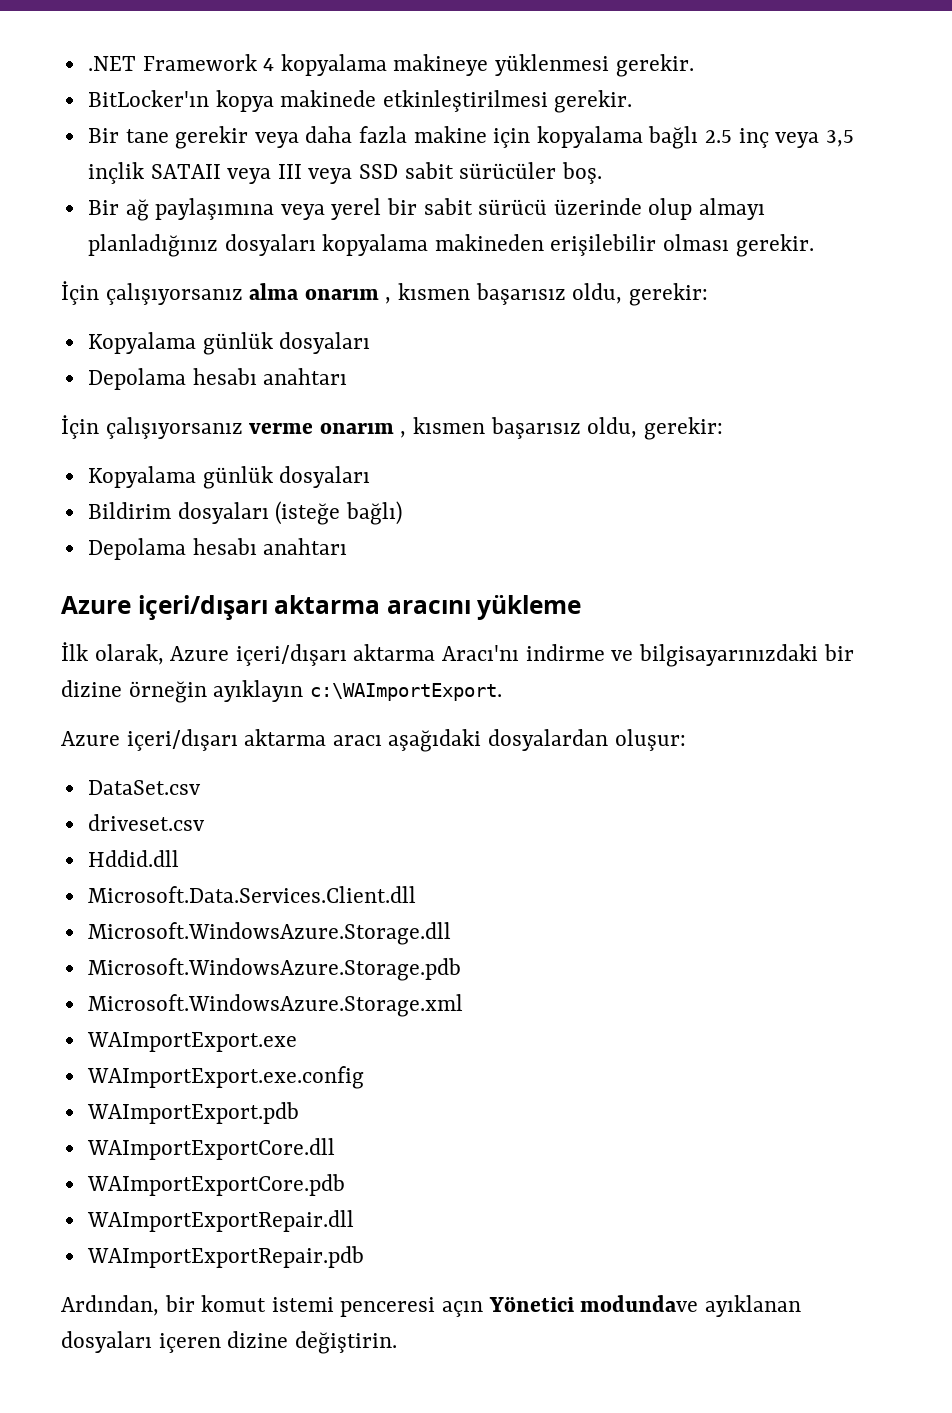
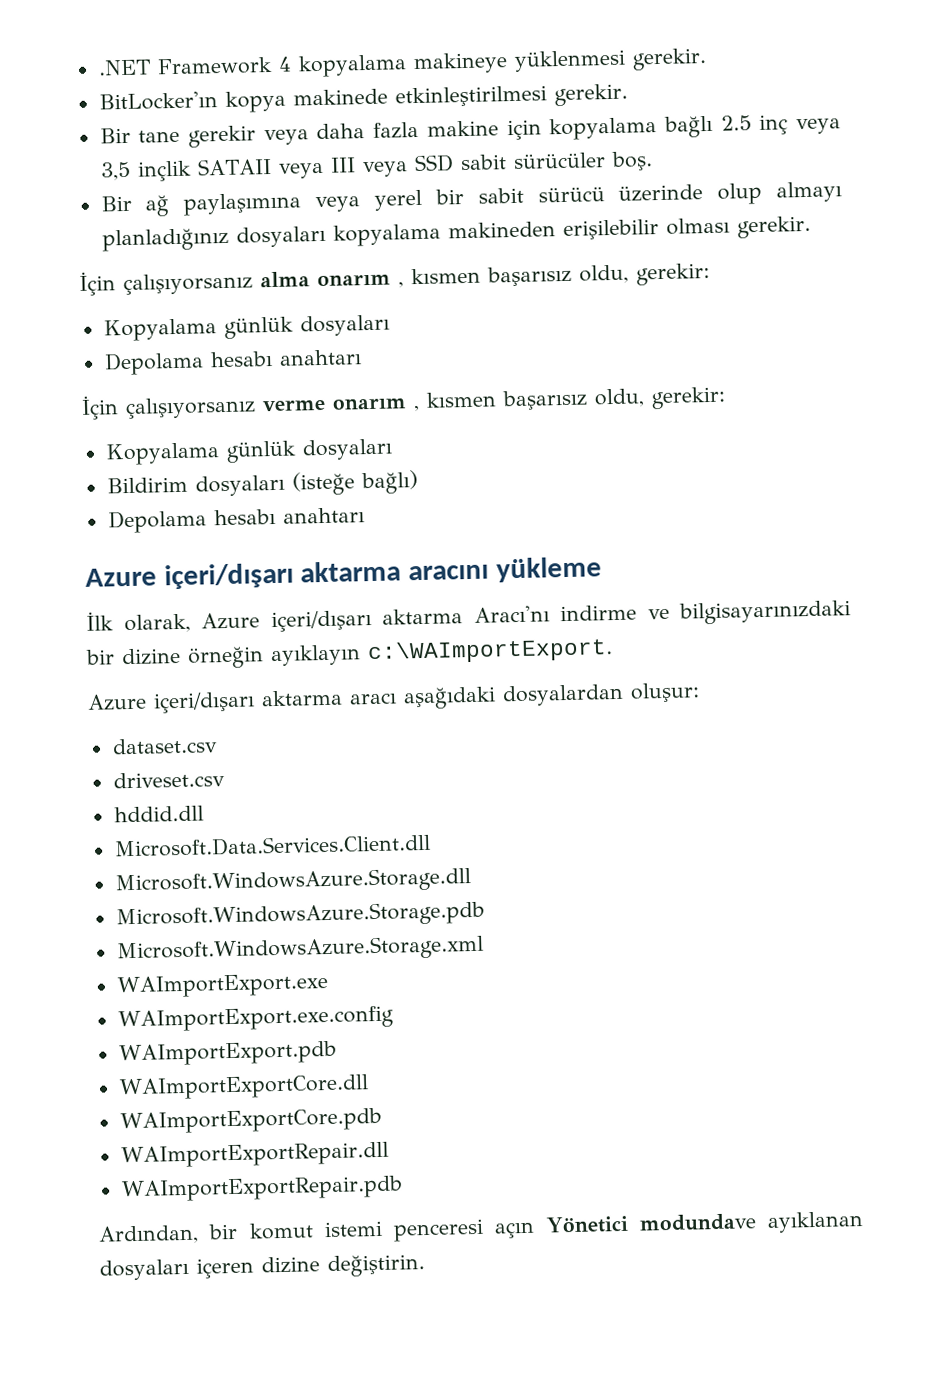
[87,780,201,795] DataSet.csv -> [111,737,218,755] dataset.csv
[87,850,179,867] Hddid.dll -> [113,805,204,823] hddid.dll

